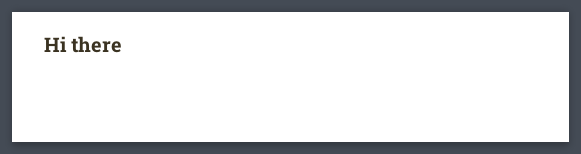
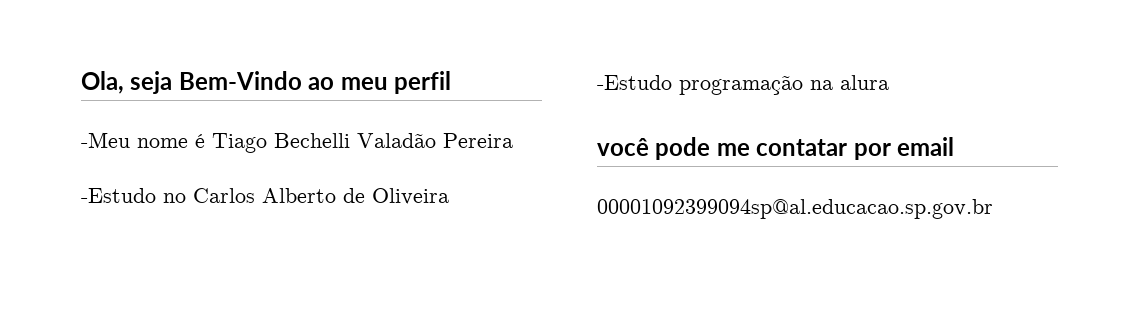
[44,36,123,53] Hi there -> [81,71,452,94] [81,132,513,153] [81,188,449,205] [597,75,889,95] [597,137,955,160] [597,199,993,219] Ola, seja Bem-Vindo ao meu perfil // -Meu nome é Tiago Bechelli Valadão Pereira // -Estudo no Carlos Alberto de Oliveira // -Estudo programação na alura // você pode me contatar por email // 00001092399094sp@al.educacao.sp.gov.br

